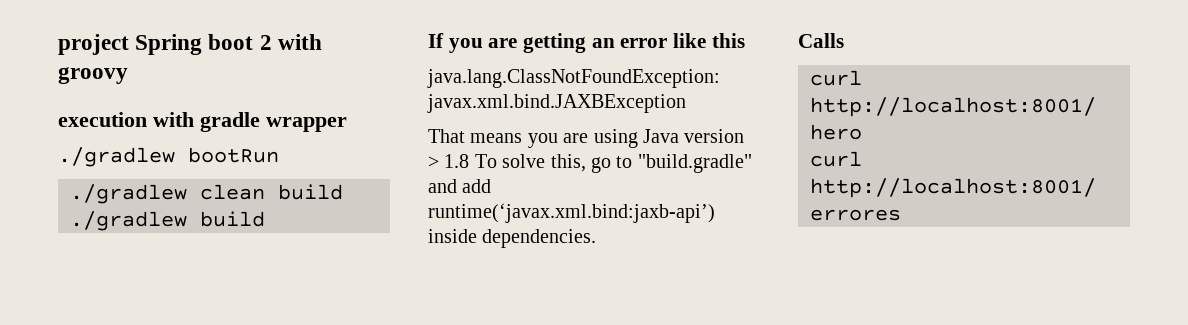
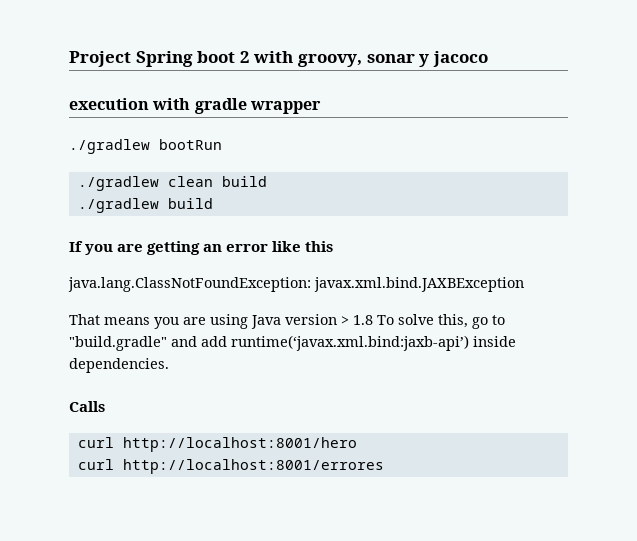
[58,34,129,55] project -> [69,51,131,67] Project
[58,67,128,84] groovy -> [297,51,488,67] groovy, sonar y jacoco

